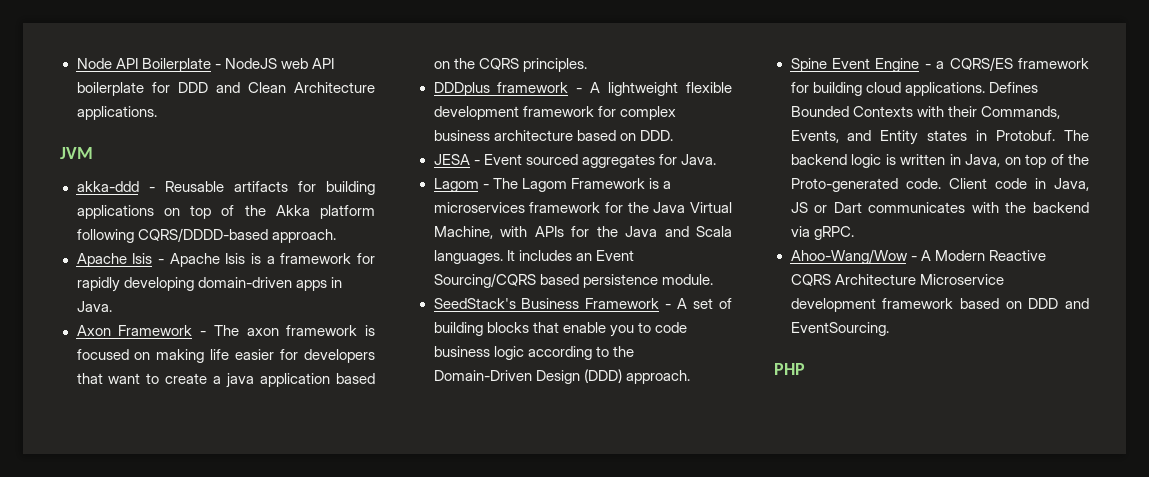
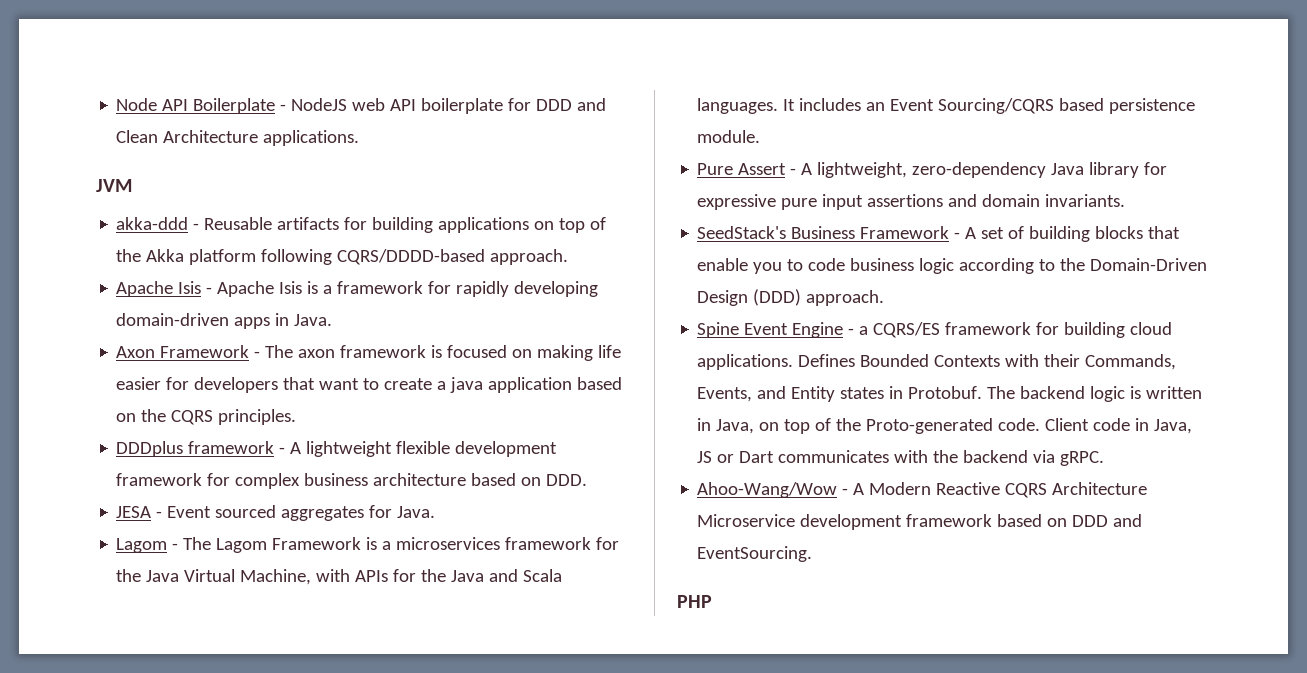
(713, 279) none -> [697,162,1168,178] [697,194,1126,210] // Pure Assert - A lightweight, zero-dependency Java library for expressive pure input assertions and domain invariants.

